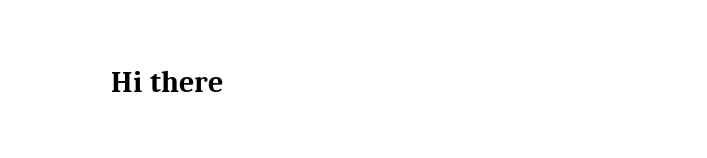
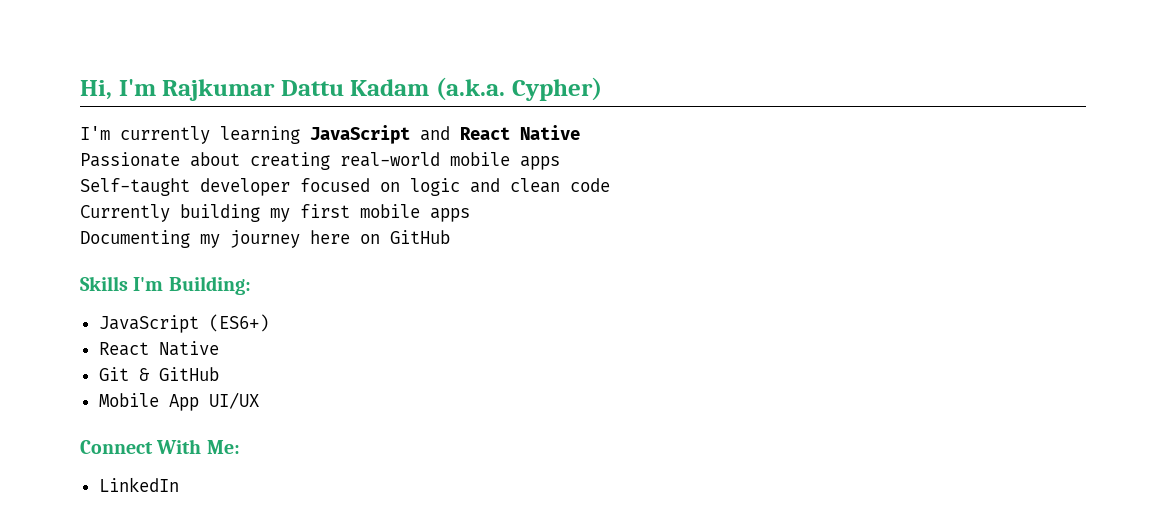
[111,70,223,92] Hi there -> [80,77,602,101] [80,125,580,144] [80,152,560,170] [80,178,610,196] [80,204,470,222] [80,230,450,248] [80,276,251,295] [98,314,269,333] [98,341,219,356] [98,367,219,381] [98,392,259,411] [80,439,240,454] [98,477,179,492] Hi, I'm Rajkumar Dattu Kadam (a.k.a. Cypher) // I'm currently learning JavaScript and React Native // Passionate about creating real-world mobile apps // Self-taught developer focused on logic and clean code // Currently building my first mobile apps // Documenting my journey here on GitHub // Skills I'm Building: // JavaScript (ES6+) // React Native // Git & GitHub // Mobile App UI/UX // Connect With Me: // LinkedIn

